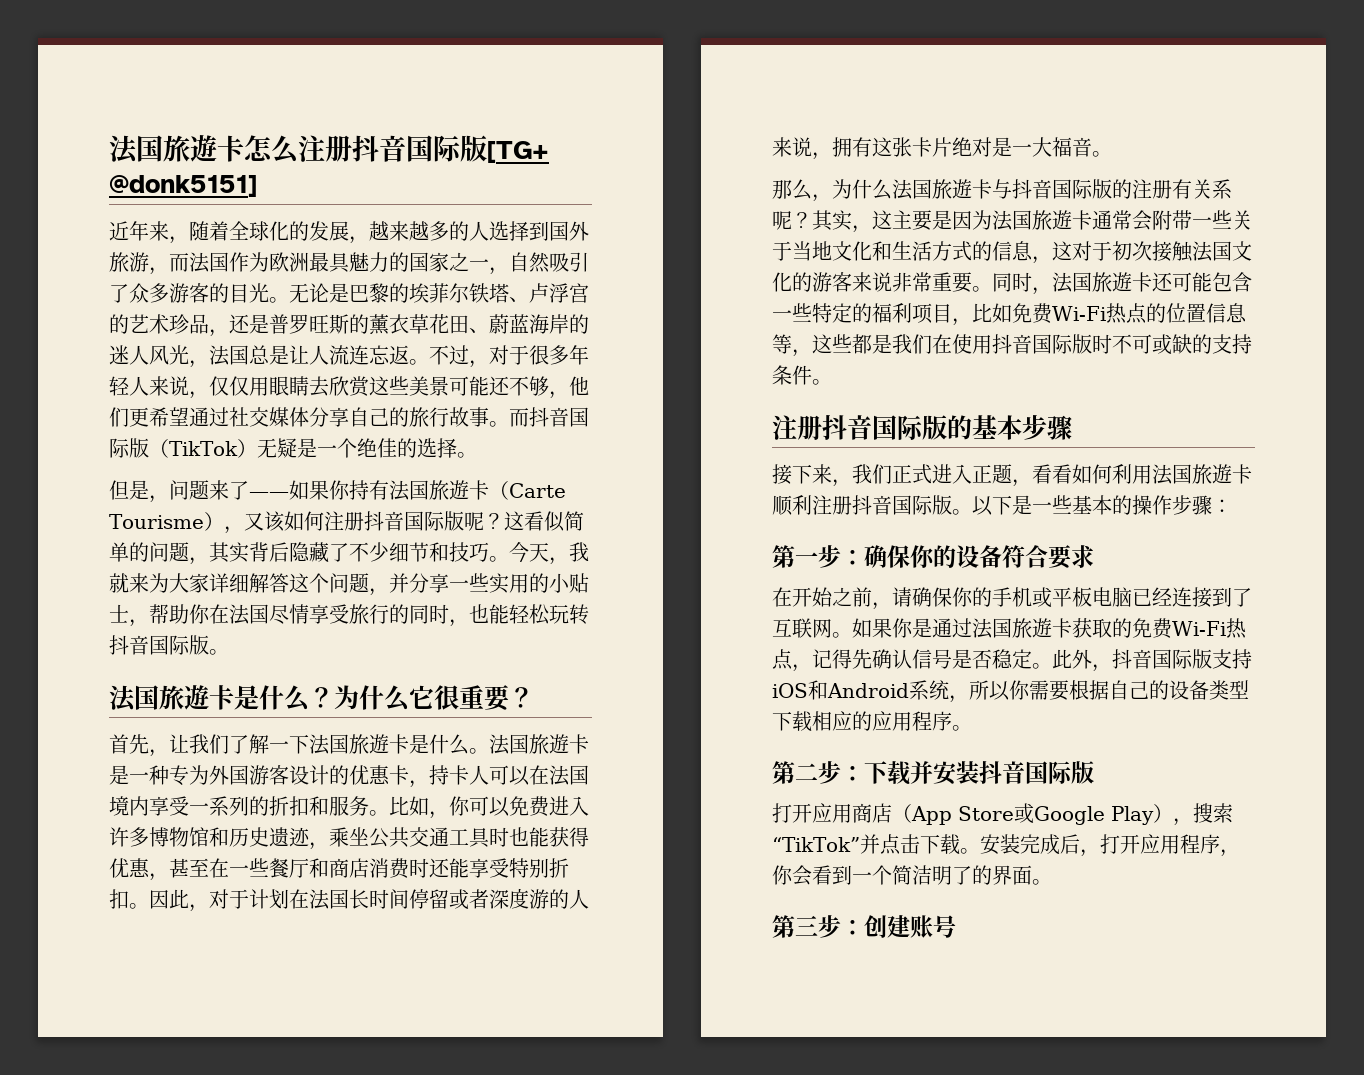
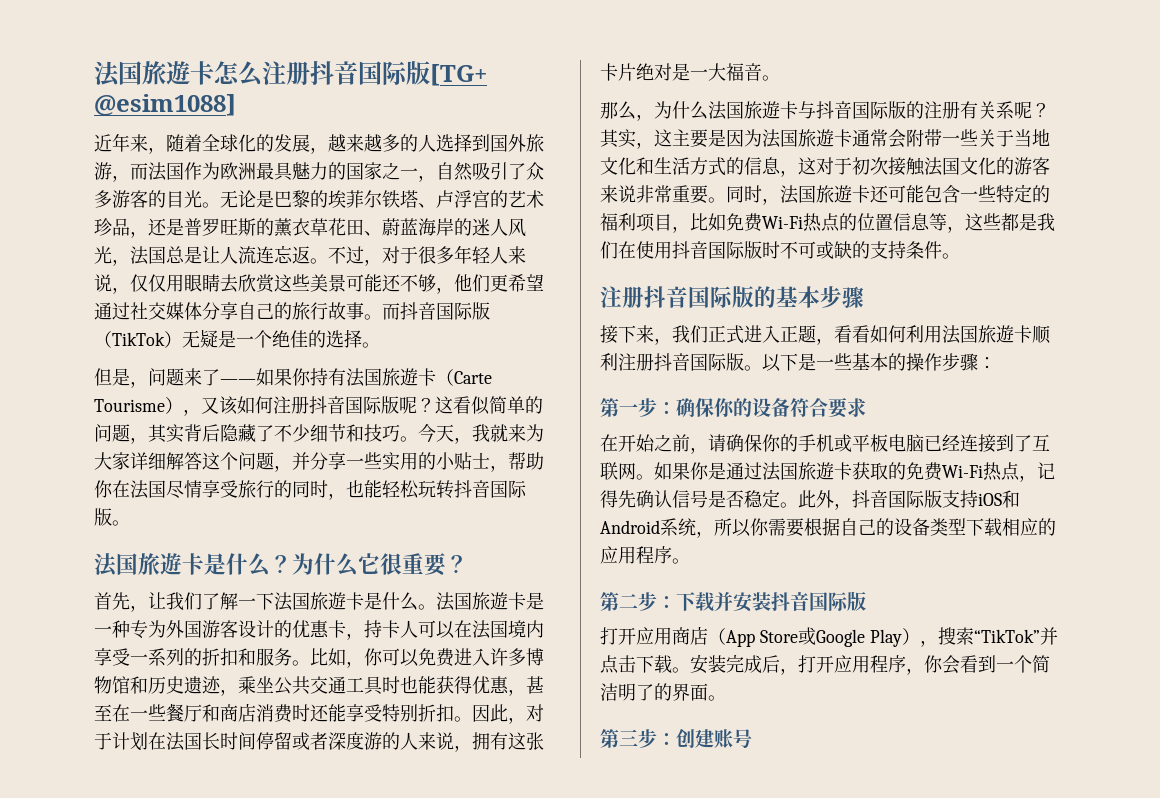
[109,175,257,197] @donk5151] -> [94,94,236,116] @esim1088]

